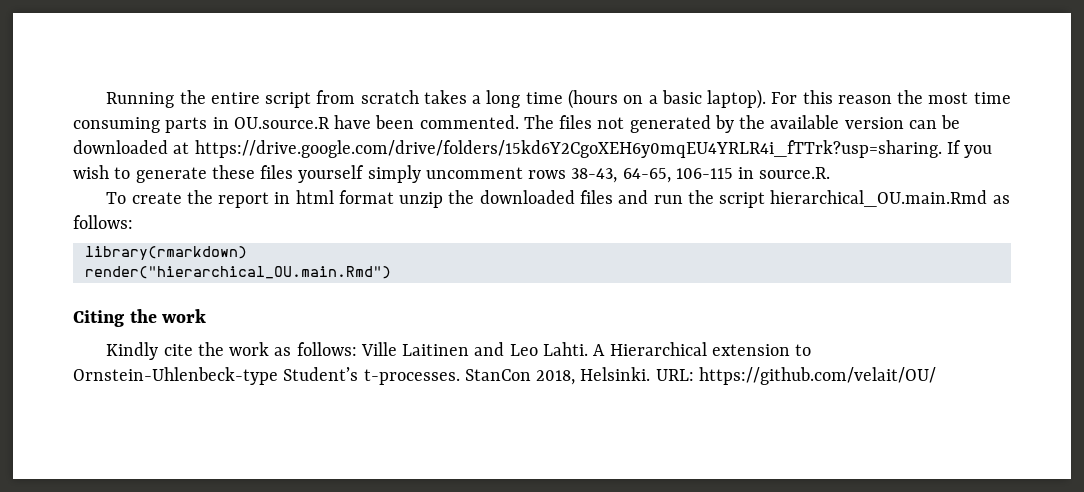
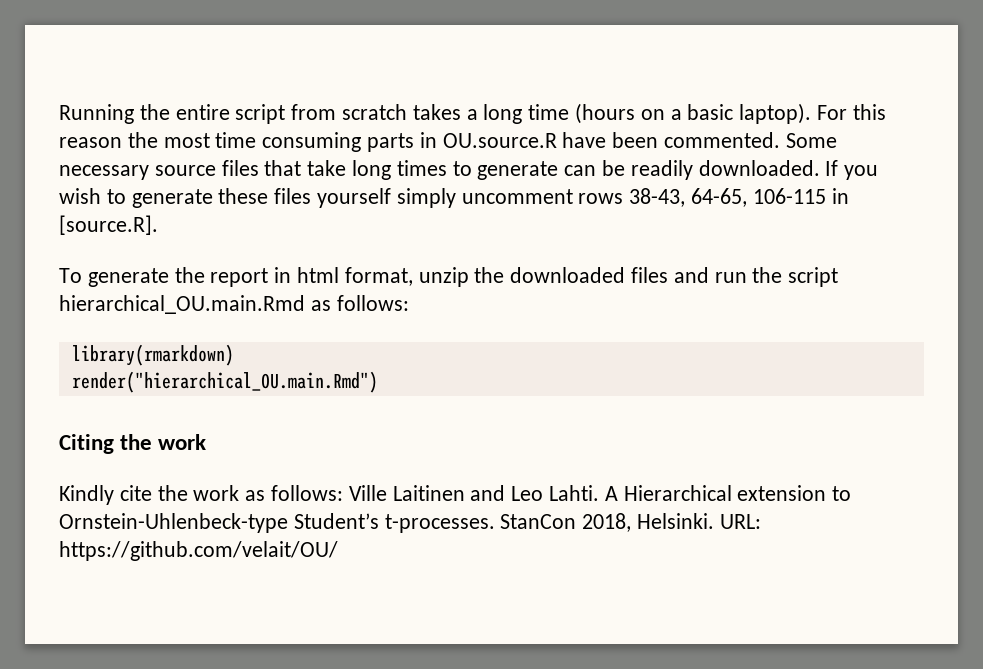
[523,115,961,133] [73,140,942,158] The files not generated by the available version can be downloaded at https://drive.google.com/drive/folders/15kd6Y2CgoXEH6y0mqEU4YRLR4i_fTTrk?usp=sharing. -> [785,133,837,148] [59,160,820,180] Some necessary source files that take long times to generate can be readily downloaded.
[759,167,831,179] source.R. -> [59,215,158,235] [source.R].
[131,192,182,204] create -> [87,268,169,287] generate
[338,190,394,204] format -> [344,267,413,286] format,

